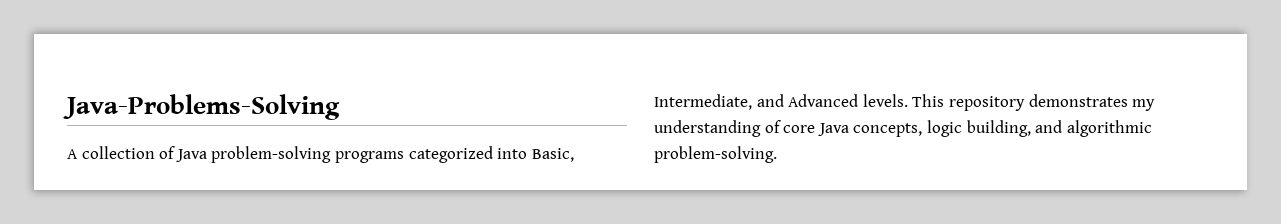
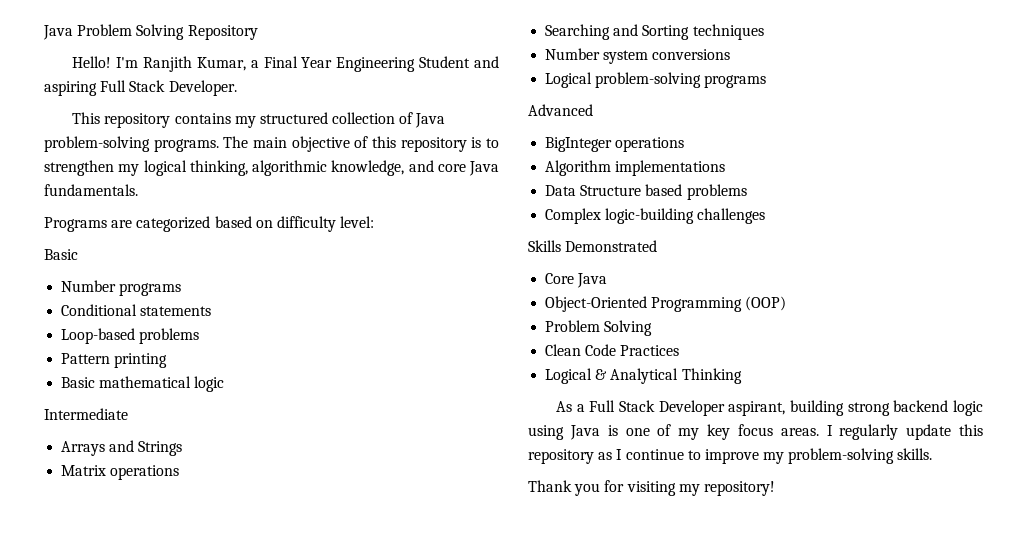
[63,94,340,120] [67,146,574,163] [654,94,1156,111] [654,120,1152,137] [654,146,777,163] Java-Problems-Solving // A collection of Java problem-solving programs categorized into Basic, Intermediate, and Advanced levels. This repository demonstrates my understanding of core Java concepts, logic building, and algorithmic problem-solving. -> [43,24,258,40] [72,56,499,72] [44,80,237,96] [72,112,446,128] [44,136,500,152] [44,160,499,176] [44,184,138,196] [44,216,375,232] [44,249,78,260] [61,280,182,296] [61,304,212,316] [61,328,200,344] [61,353,168,368] [61,376,225,392] [44,408,128,420] [61,440,183,456] [61,465,180,480] [545,24,764,40] [545,48,731,64] [545,72,767,88] [528,104,593,116] [545,137,685,152] [545,160,726,176] [545,184,747,200] [545,208,766,224] [528,240,658,252] [545,273,608,288] [545,296,787,312] [545,320,653,336] [545,344,680,356] [545,368,742,384] [556,400,984,416] [528,424,983,440] [528,448,933,464] [528,480,775,496] Java Problem Solving Repository // Hello! I'm Ranjith Kumar, a Final Year Engineering Student and aspiring Full Stack Developer. // This repository contains my structured collection of Java problem-solving programs. The main objective of this repository is to strengthen my logical thinking, algorithmic knowledge, and core Java fundamentals. // Programs are categorized based on difficulty level: // Basic // Number programs // Conditional statements // Loop-based problems // Pattern printing // Basic mathematical logic // Intermediate // Arrays and Strings // Matrix operations // Searching and Sorting techniques // Number system conversions // Logical problem-solving programs // Advanced // BigInteger operations // Algorithm implementations // Data Structure based problems // Complex logic-building challenges // Skills Demonstrated // Core Java // Object-Oriented Programming (OOP) // Problem Solving // Clean Code Practices // Logical & Analytical Thinking // As a Full Stack Developer aspirant, building strong backend logic using Java is one of my key focus areas. I regularly update this repository as I continue to improve my problem-solving skills. // Thank you for visiting my repository!

